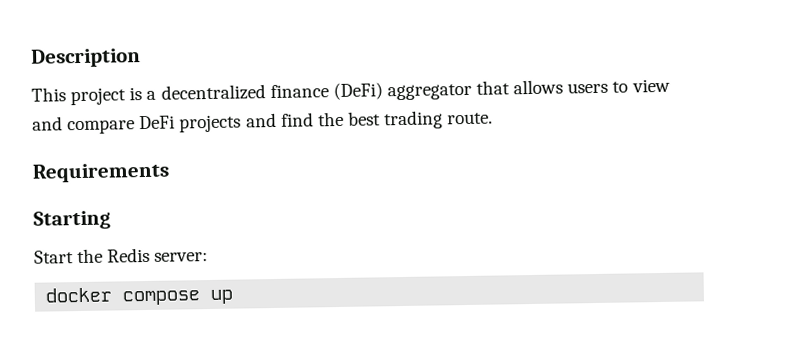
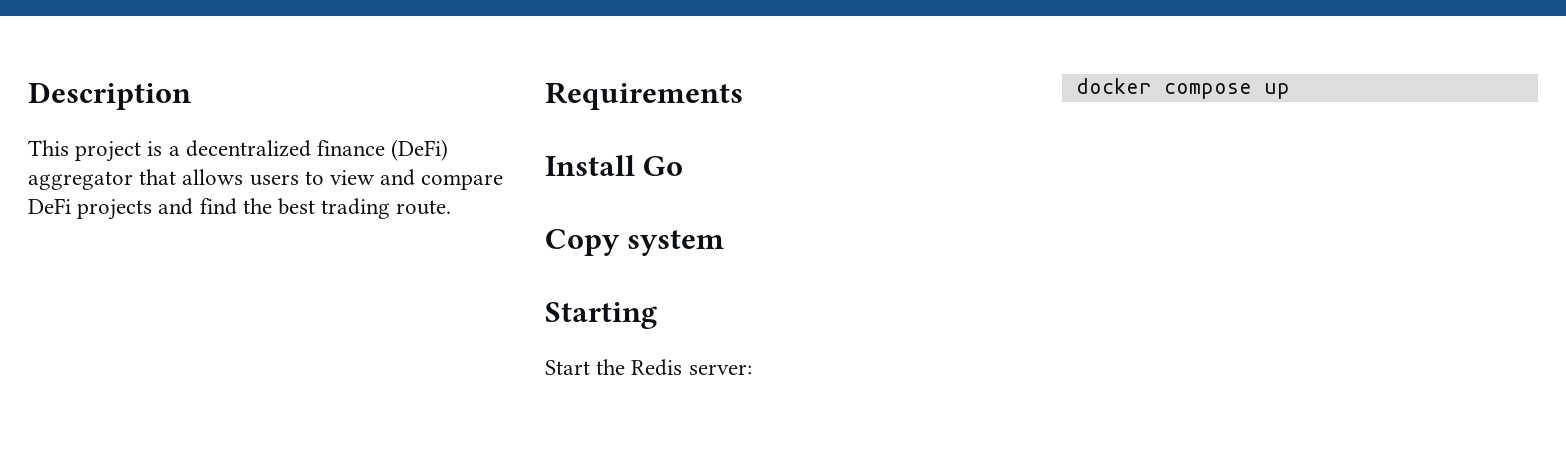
(170, 172) none -> [545,155,684,176] [545,229,725,256] // Install Go // Copy system

